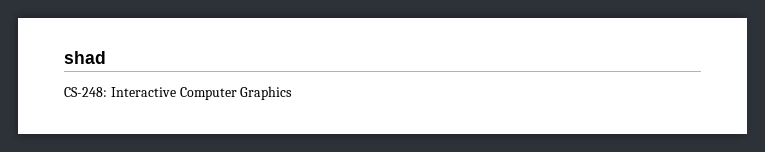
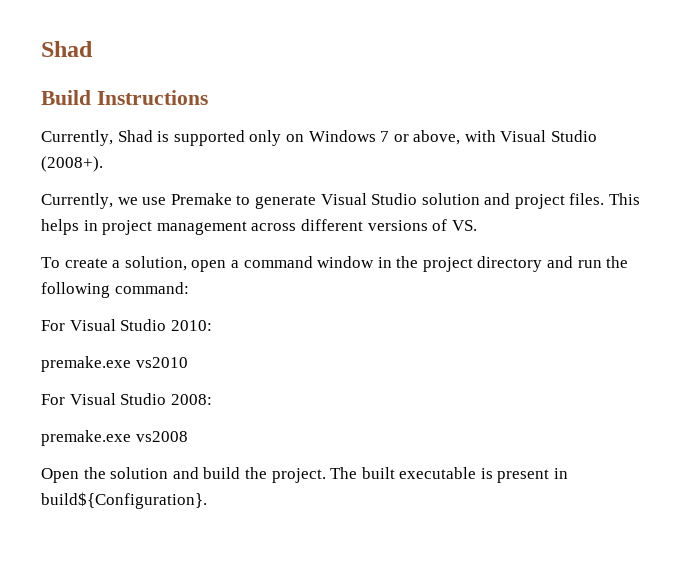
[64,51,106,64] [64,86,293,100] shad // CS-248: Interactive Computer Graphics -> [41,41,93,57] [41,90,208,105] [41,130,598,146] [41,156,103,172] [41,193,641,209] [41,219,477,235] [41,256,629,272] [41,282,189,298] [41,319,212,331] [41,356,188,372] [41,393,212,405] [41,430,188,446] [41,467,569,483] [41,492,207,509] Shad // Build Instructions // Currently, Shad is supported only on Windows 7 or above, with Visual Studio (2008+). // Currently, we use Premake to generate Visual Studio solution and project files. This helps in project management across different versions of VS. // To create a solution, open a command window in the project directory and run the following command: // For Visual Studio 2010: // premake.exe vs2010 // For Visual Studio 2008: // premake.exe vs2008 // Open the solution and build the project. The built executable is present in build${Configuration}.

